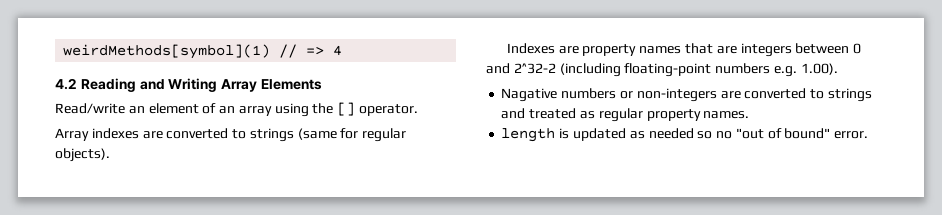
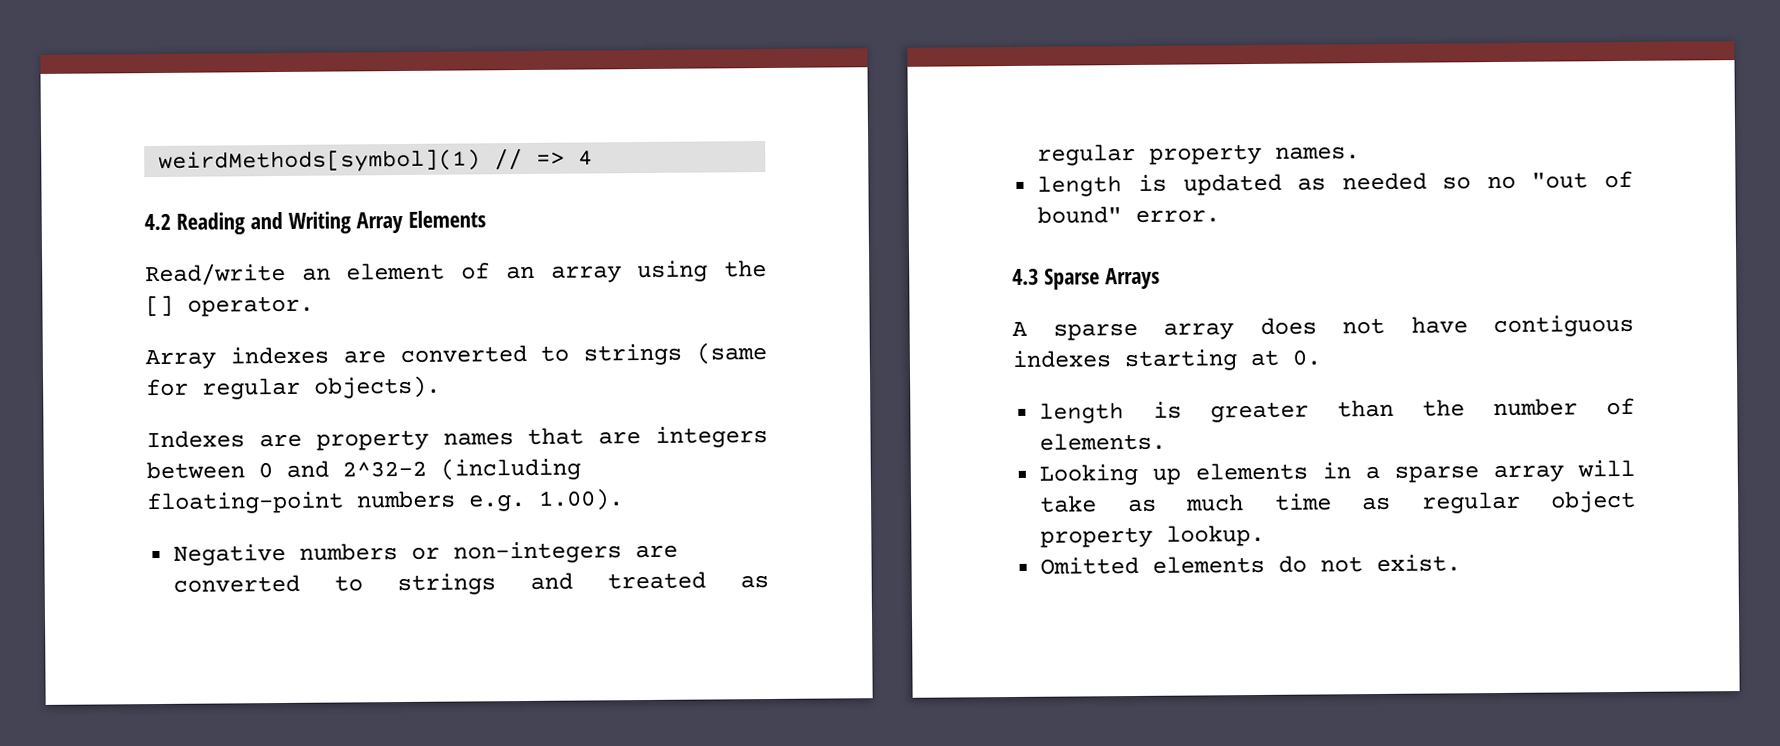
[501,88,558,102] Nagative -> [173,543,287,566] Negative
(869, 135) none -> [1012,267,1160,290] [1012,314,1634,341] [1012,349,1321,372] [1039,397,1635,424] [1039,432,1167,451] [1039,459,1635,486] [1040,490,1636,514] [1040,524,1266,548] [1040,554,1462,575] // 4.3 Sparse Arrays // A sparse array does not have contiguous indexes starting at 0. // length is greater than the number of elements. // Looking up elements in a sparse array will take as much time as regular object property lookup. // Omitted elements do not exist.

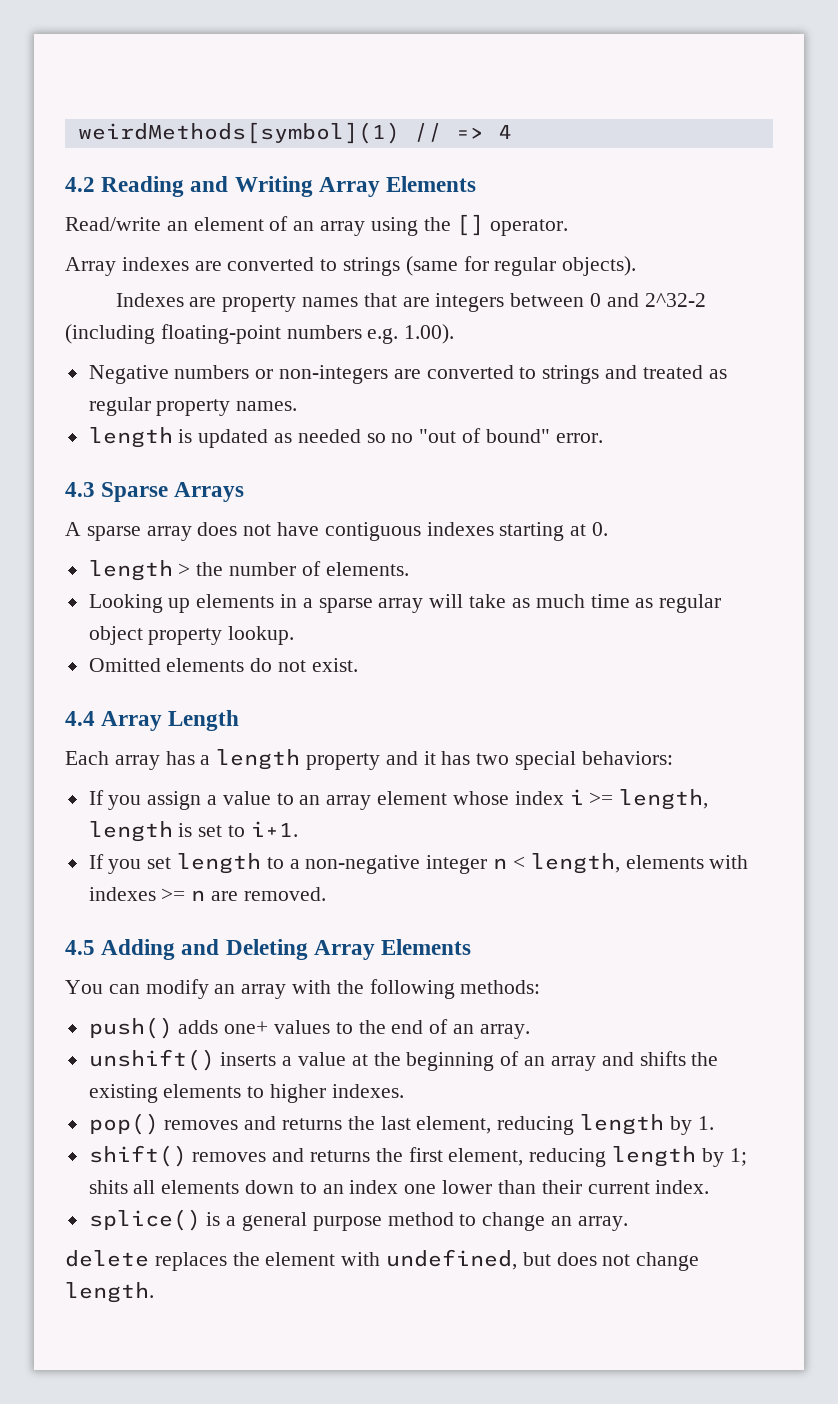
[1152,399,1394,423] is greater than -> [178,563,191,576] >
(1462, 563) none -> [65,710,240,731] [65,749,673,770] [88,789,709,810] [88,821,298,842] [88,853,749,874] [88,887,326,901] [65,939,472,960] [65,979,541,999] [88,1017,530,1039] [88,1049,719,1071] [88,1084,404,1103] [88,1113,714,1135] [88,1145,747,1167] [88,1180,710,1194] [88,1209,628,1231] [65,1249,700,1271] [65,1282,154,1303] // 4.4 Array Length // Each array has a length property and it has two special behaviors: // If you assign a value to an array element whose index i >= length, length is set to i+1. // If you set length to a non-negative integer n < length, elements with indexes >= n are removed. // 4.5 Adding and Deleting Array Elements // You can modify an array with the following methods: // push() adds one+ values to the end of an array. // unshift() inserts a value at the beginning of an array and shifts the existing elements to higher indexes. // pop() removes and returns the last element, reducing length by 1. // shift() removes and returns the first element, reducing length by 1; shits all elements down to an index one lower than their current index. // splice() is a general purpose method to change an array. // delete replaces the element with undefined, but does not change length.

